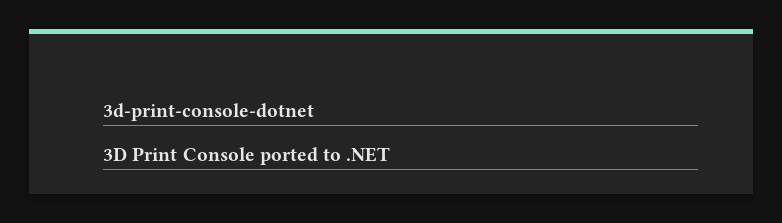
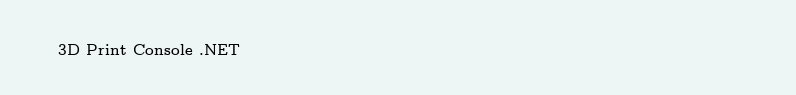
[103,103,314,121] 3d-print-console-dotnet // -> (58, 49) none
[259,147,342,165] ported to -> (193, 49) none

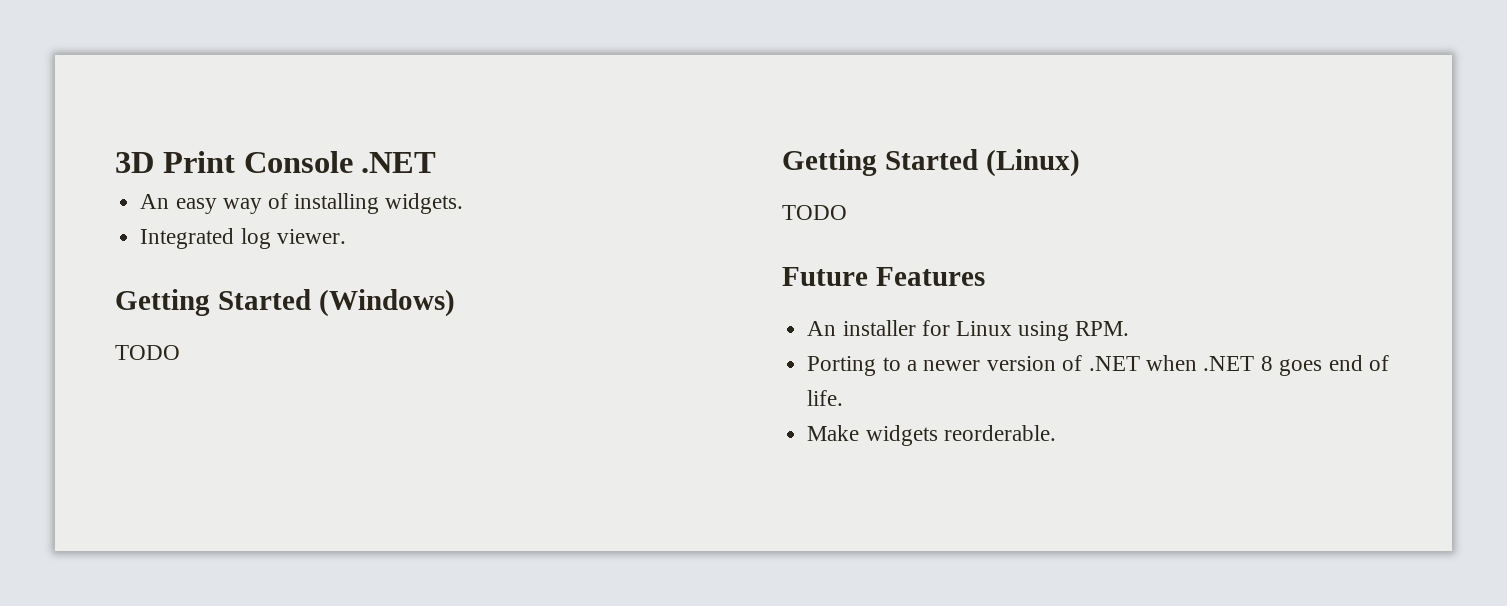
(240, 49) none -> [140,193,464,214] [140,228,346,249] [115,289,455,317] [115,345,180,360] [782,149,1080,177] [782,205,847,220] [782,267,985,286] [807,320,1130,341] [807,355,1389,376] [807,390,844,406] [807,425,1056,446] // An easy way of installing widgets. // Integrated log viewer. // Getting Started (Windows) // TODO // Getting Started (Linux) // TODO // Future Features // An installer for Linux using RPM. // Porting to a newer version of .NET when .NET 8 goes end of life. // Make widgets reorderable.

